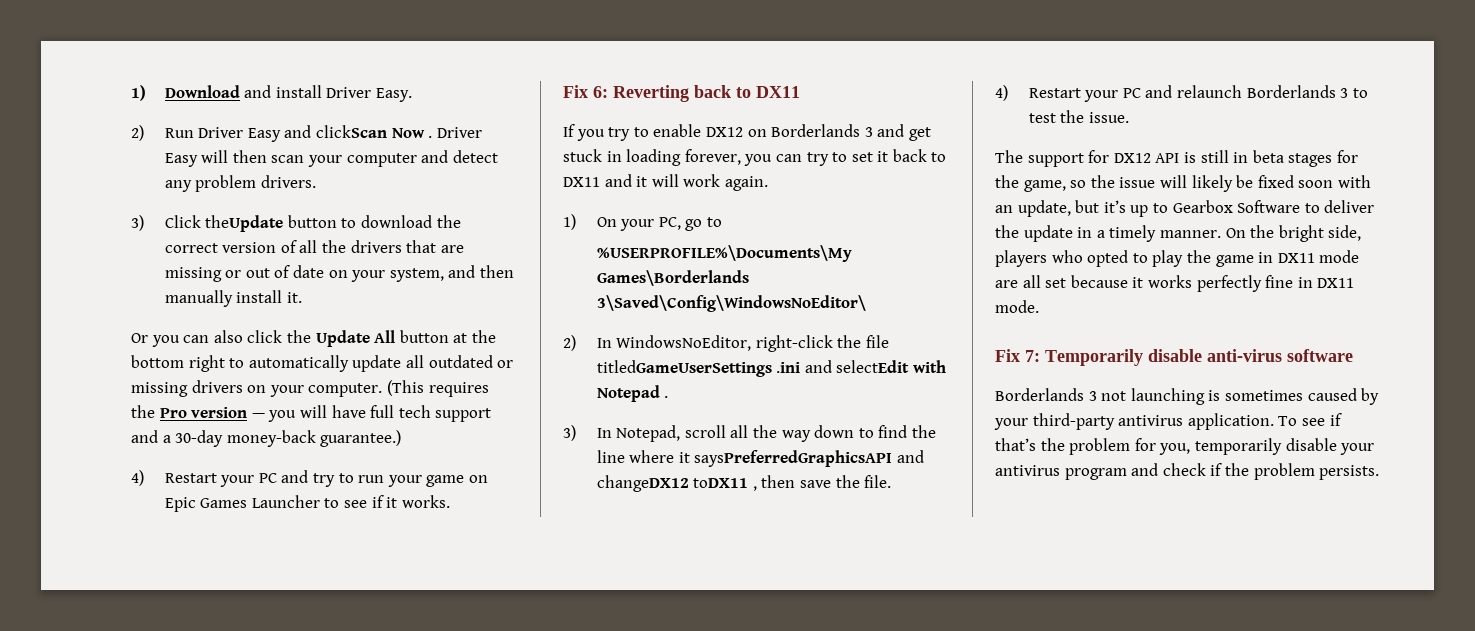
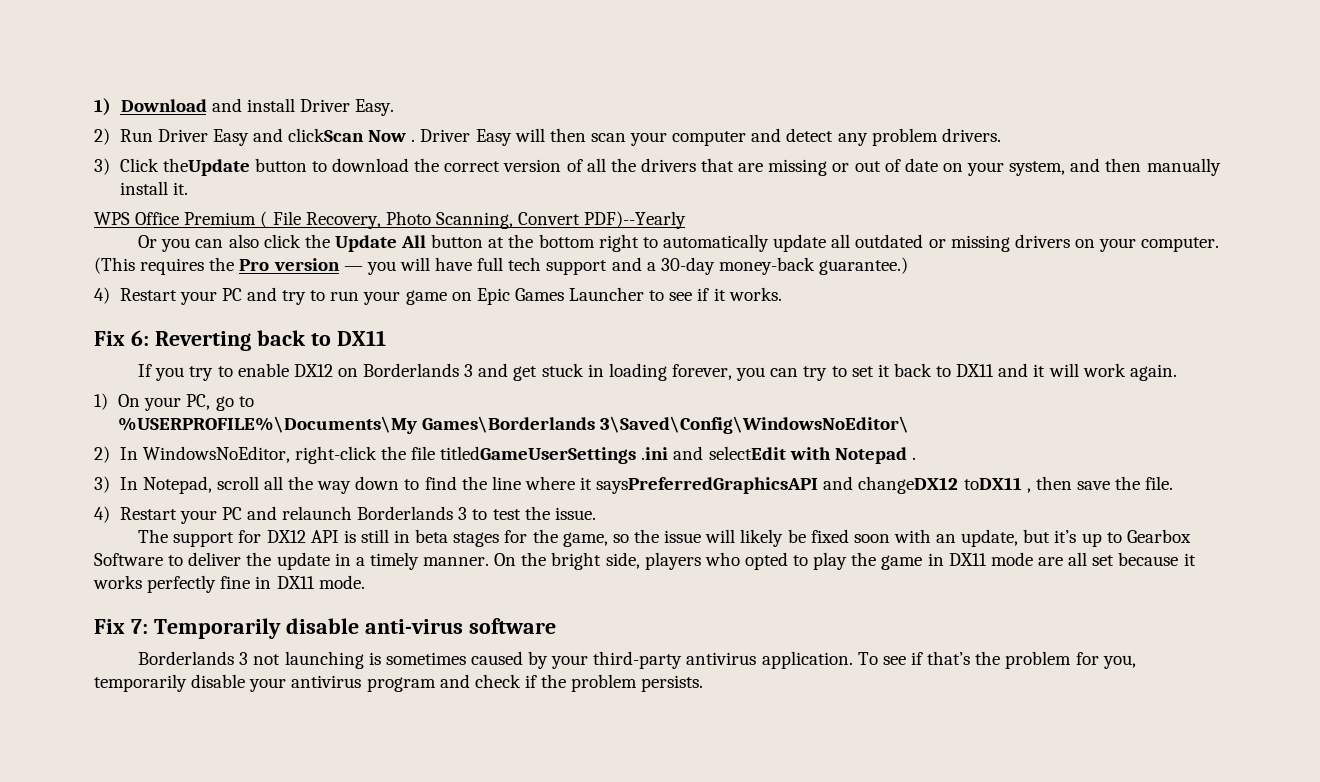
(302, 297) none -> [94,211,687,229] // WPS Office Premium ( File Recovery, Photo Scanning, Convert PDF)--Yearly

